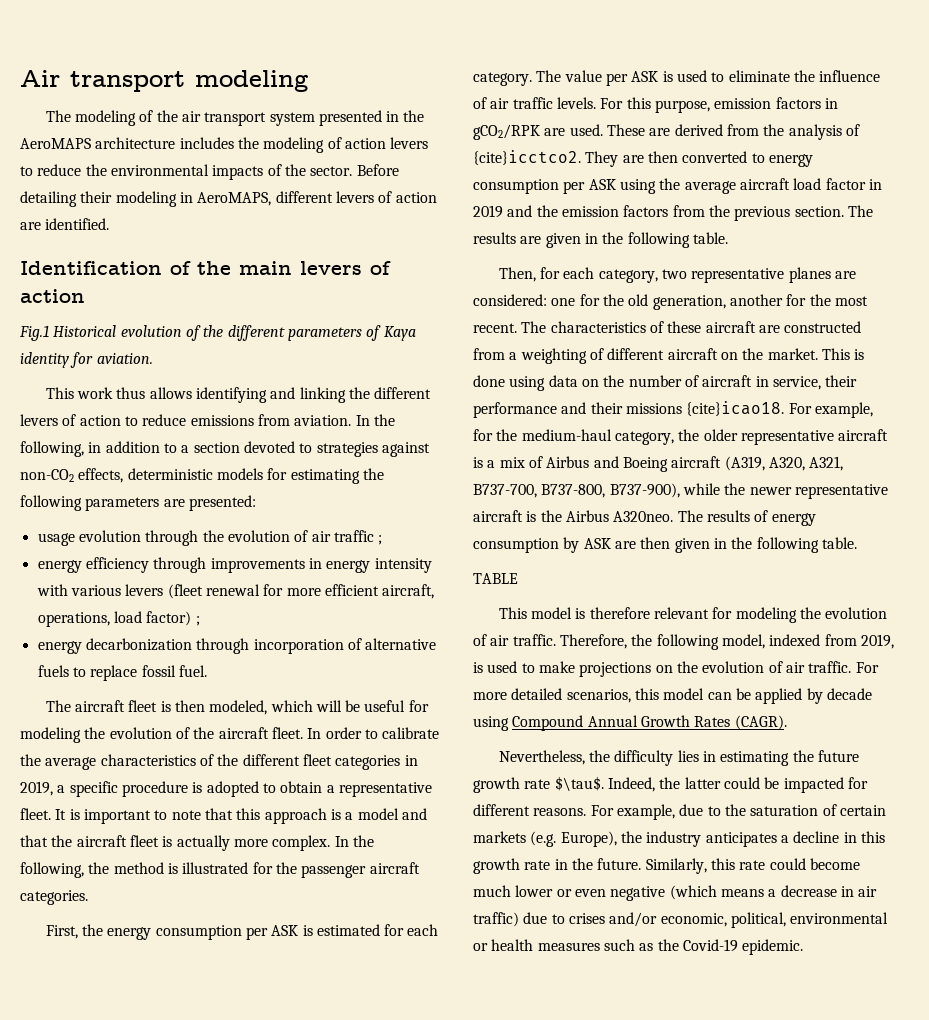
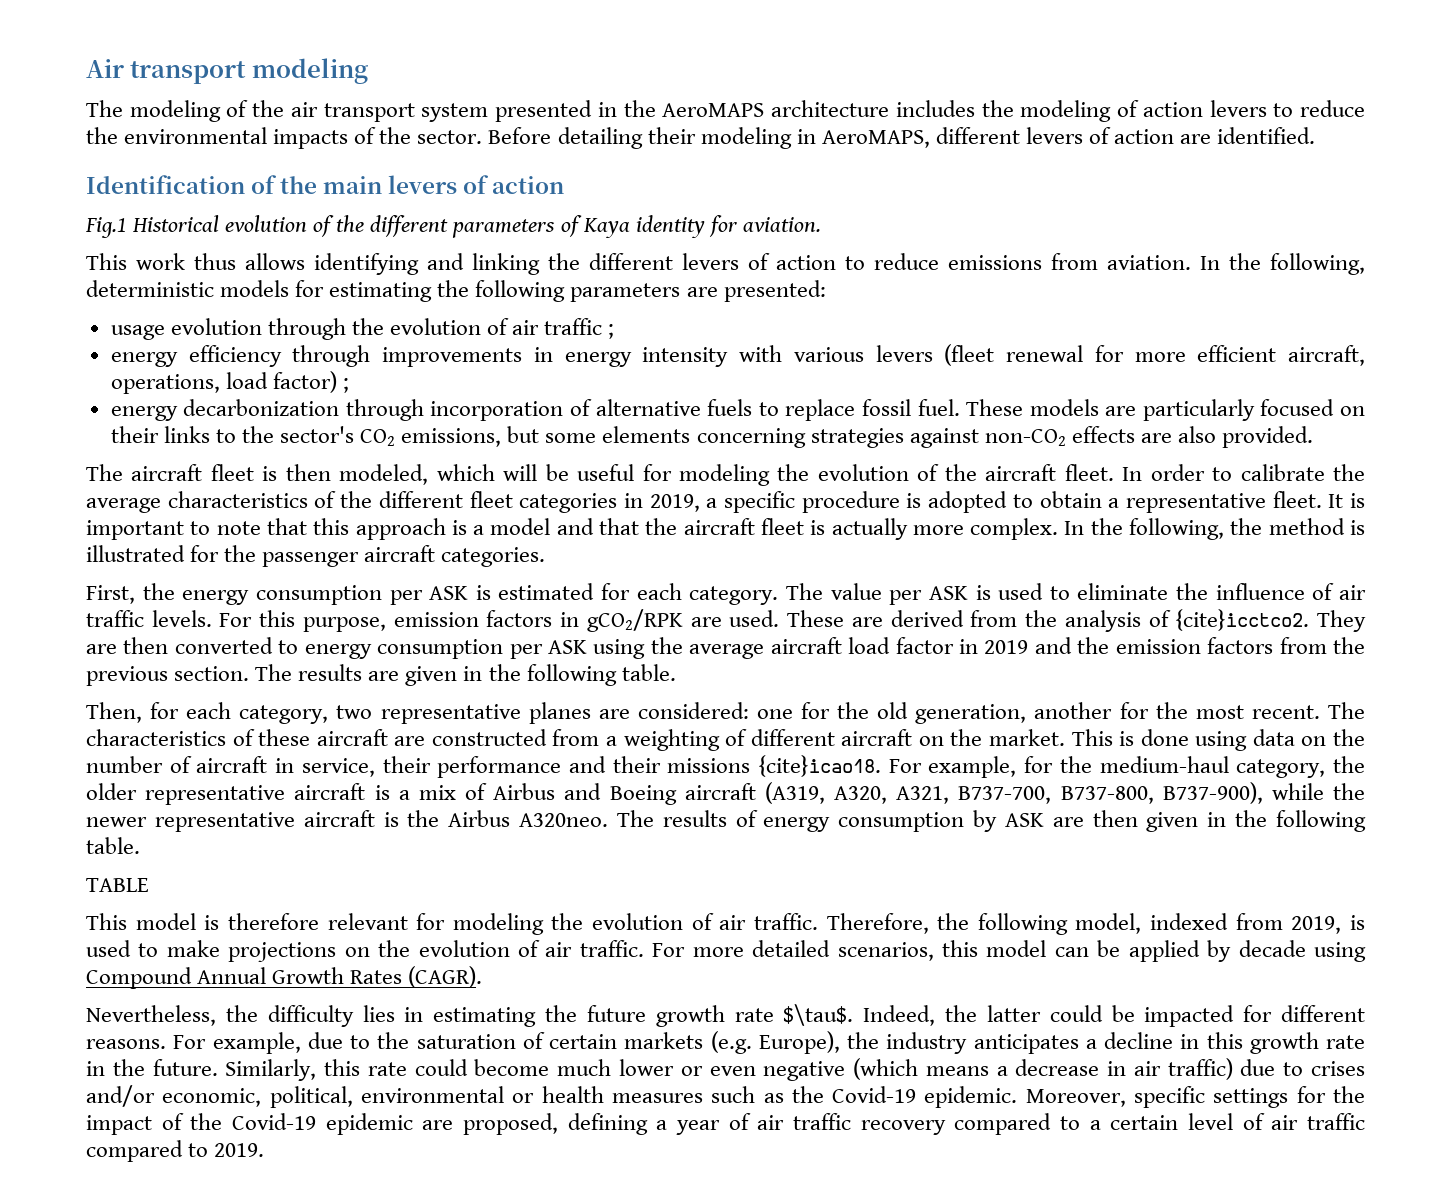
[88,441,430,457] [20,468,124,483] in addition to a section devoted to strategies against non-CO2 effects, -> (1365, 264) none
(207, 671) none -> [966,399,1365,421] [110,426,1314,448] These models are particularly focused on their links to the sector's CO2 emissions, but some elements concerning strategies against non-CO2 effects are also provided.
(804, 947) none -> [1025,1086,1365,1108] [86,1113,1365,1135] [86,1140,265,1162] Moreover, specific settings for the impact of the Covid-19 epidemic are proposed, defining a year of air traffic recovery compared to a certain level of air traffic compared to 2019.

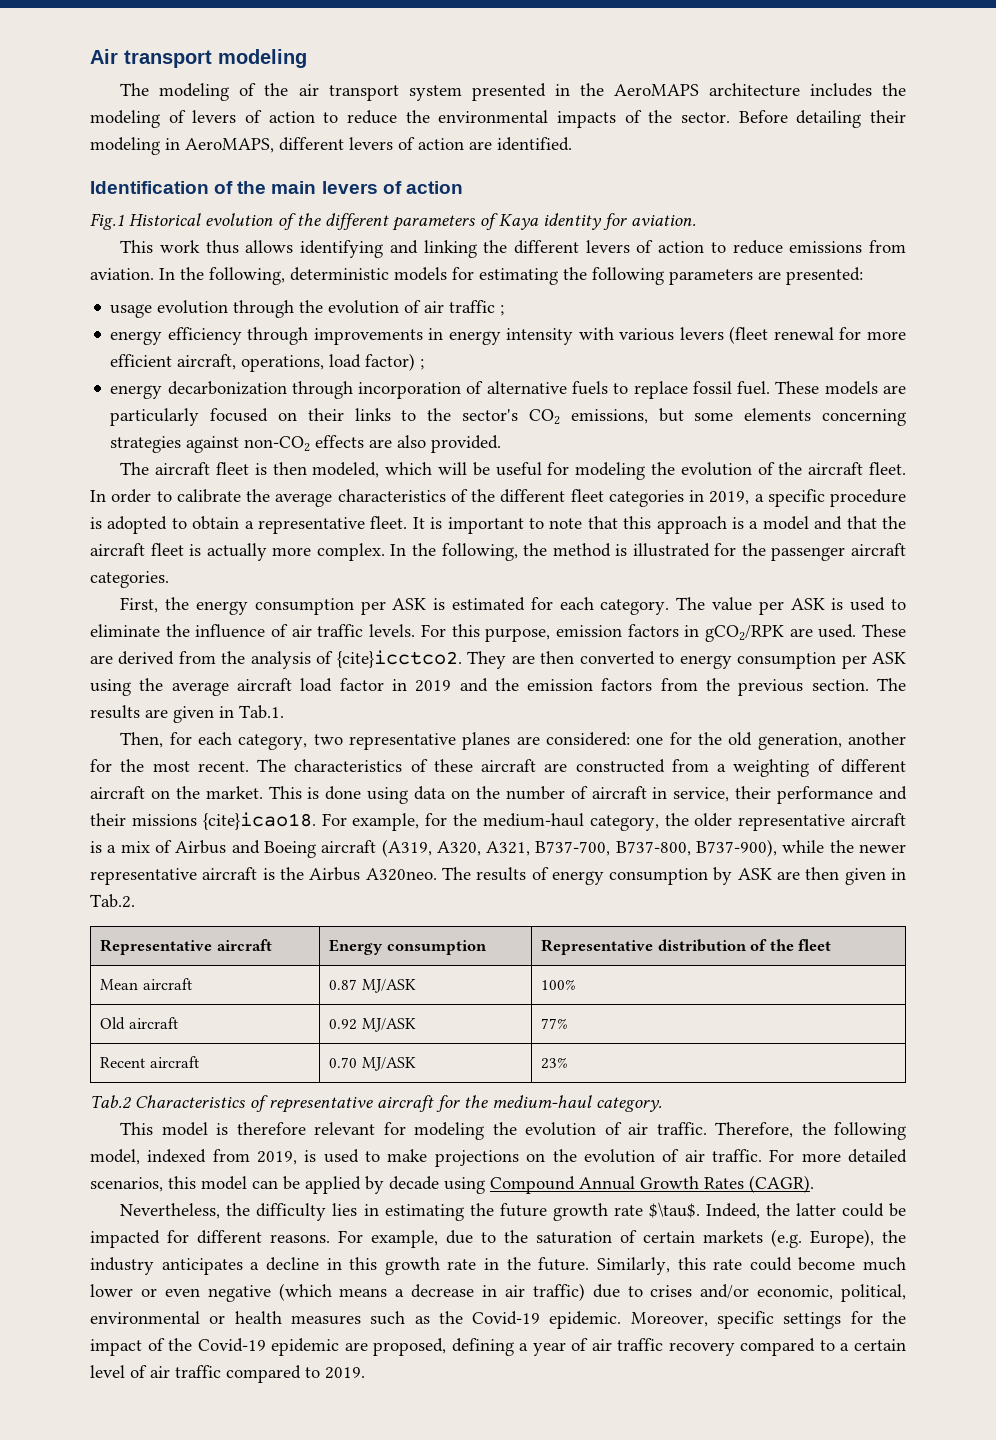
[1142,100,1267,117] action levers -> [192,110,315,123] levers of action
[488,664,676,686] the following table. -> [239,705,284,719] Tab.1.
[1235,810,1367,832] [86,837,140,854] [86,878,149,892] the following table. // TABLE -> [90,894,135,908] [100,939,272,955] [329,939,487,955] [541,939,832,955] [100,978,192,990] [329,979,416,993] [541,979,577,990] [100,1017,178,1030] [329,1018,416,1032] [541,1018,569,1029] [100,1056,199,1068] [329,1057,416,1071] [541,1057,569,1069] [90,1095,662,1113] Tab.2. // Representative aircraft | Energy consumption | Representative distribution of the fleet // Mean aircraft | 0.87 MJ/ASK | 100% // Old aircraft | 0.92 MJ/ASK | 77% // Recent aircraft | 0.70 MJ/ASK | 23% // Tab.2 Characteristics of representative aircraft for the medium-haul category.

